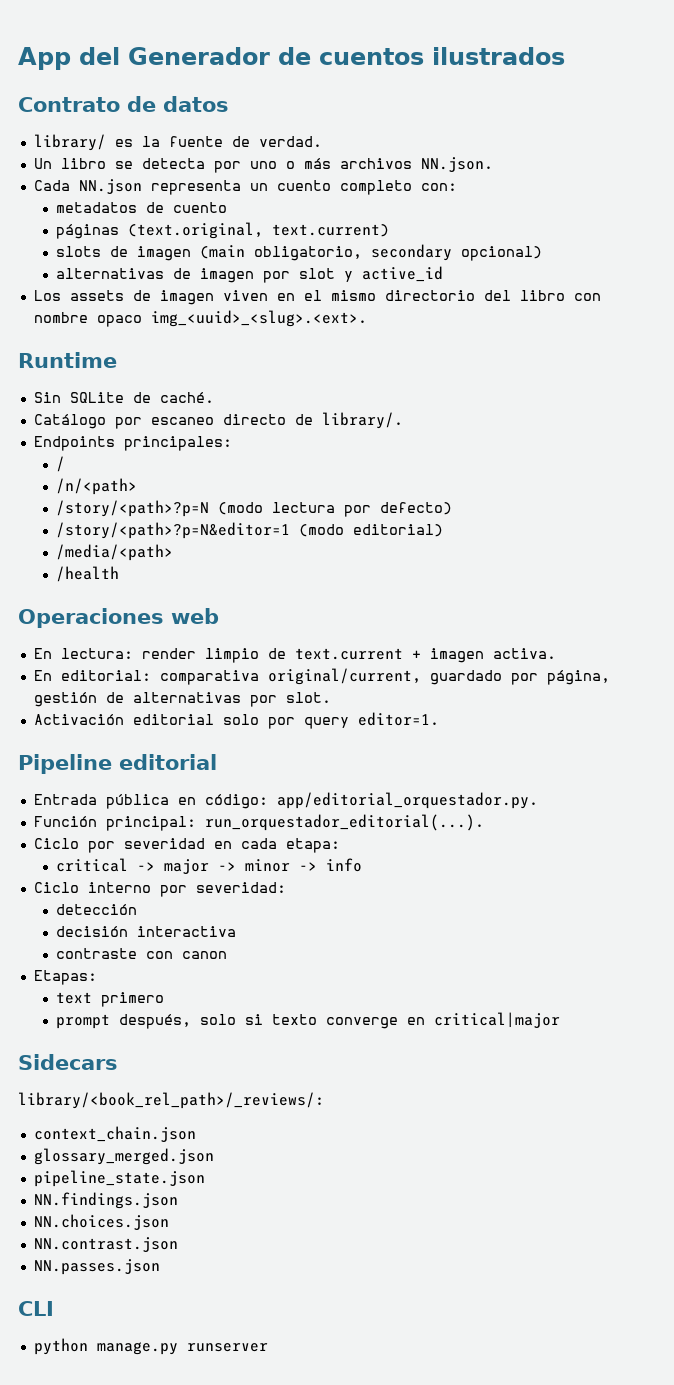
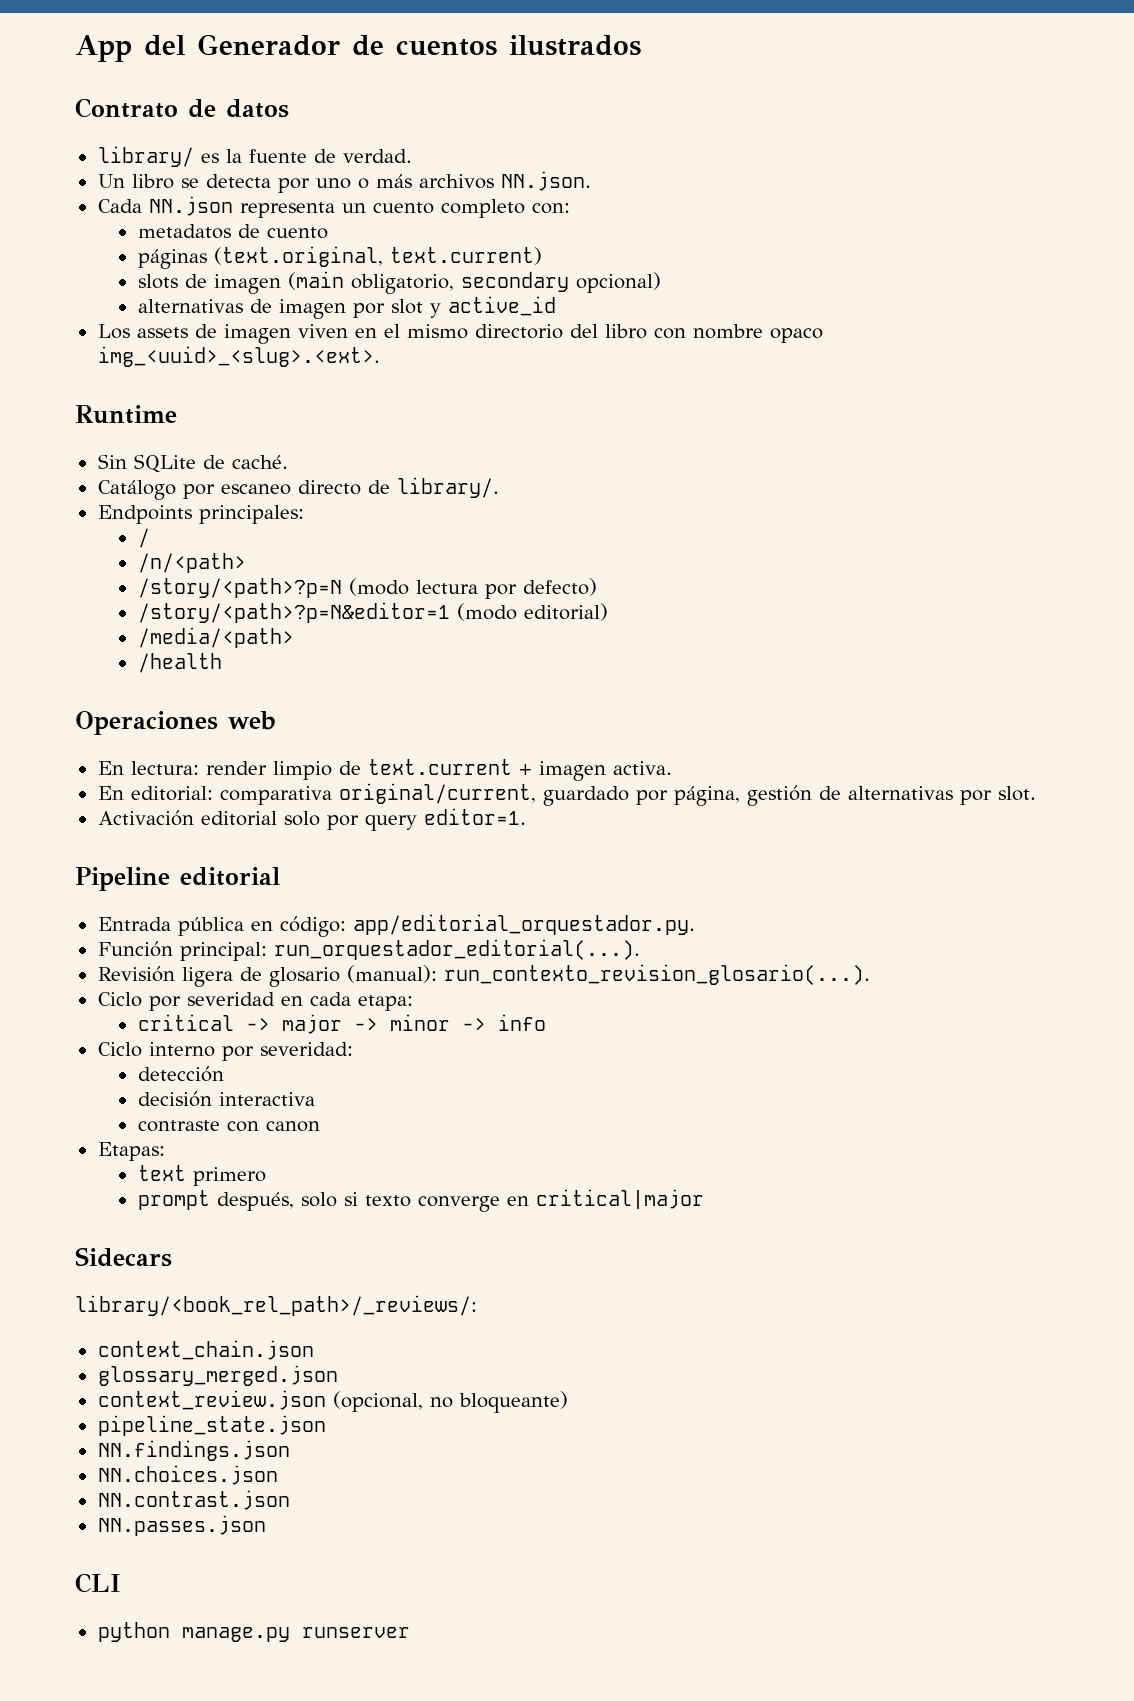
(484, 822) none -> [97,964,870,987] // Revisión ligera de glosario (manual): run_contexto_revision_glosario(...).
(214, 1156) none -> [97,1390,568,1413] // context_review.json (opcional, no bloqueante)

